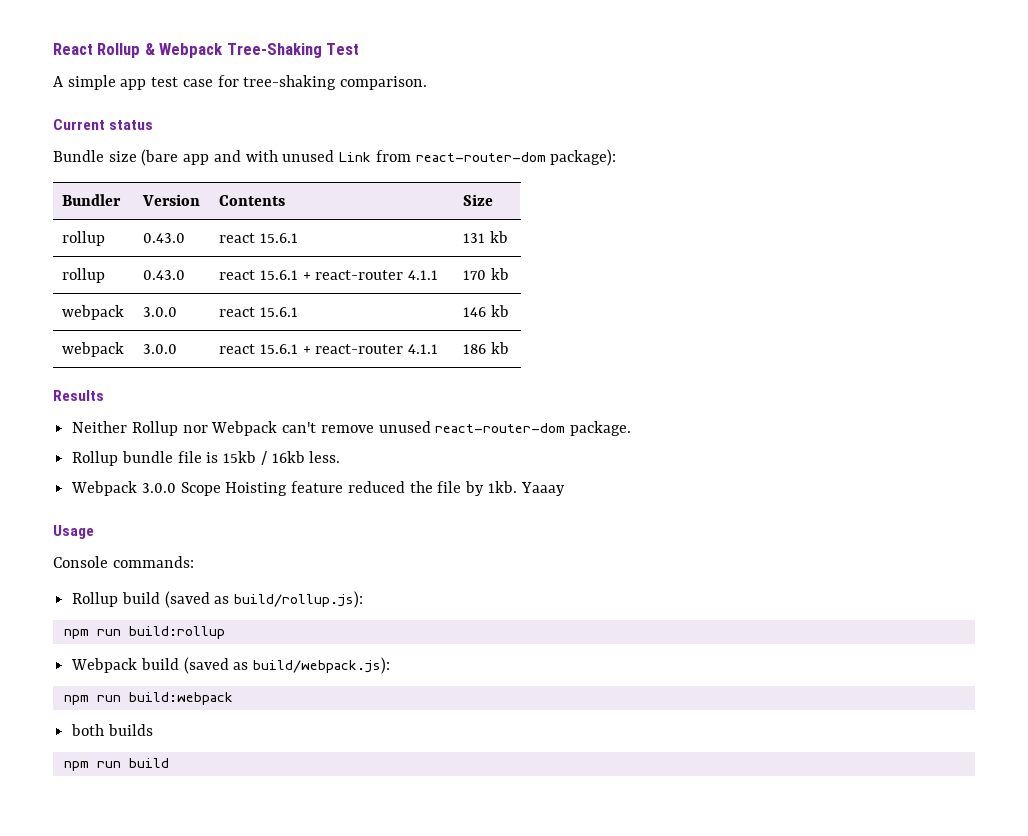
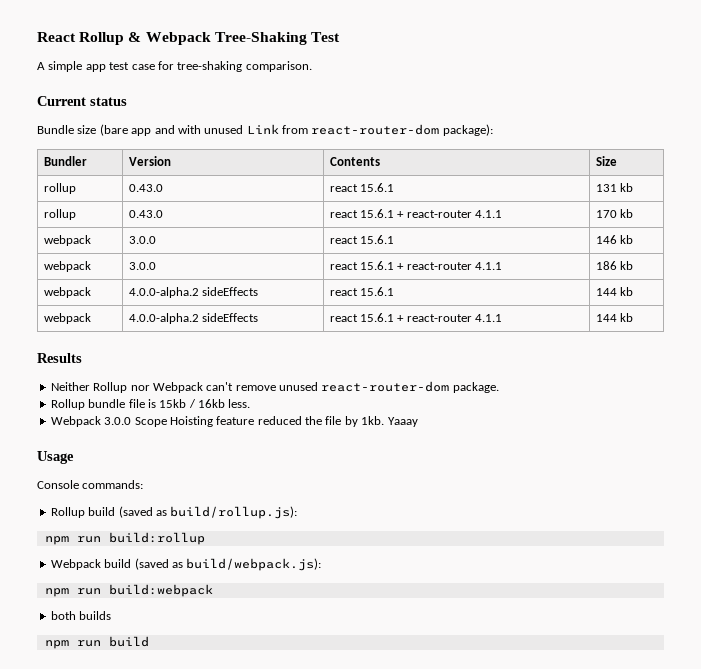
(509, 348) none -> [43,287,91,298] [128,287,259,298] [329,287,395,296] [595,287,634,296] [43,313,91,324] [128,313,259,324] [329,313,503,322] [595,313,634,322] // webpack | 4.0.0-alpha.2 sideEffects | react 15.6.1 | 144 kb // webpack | 4.0.0-alpha.2 sideEffects | react 15.6.1 + react-router 4.1.1 | 144 kb

